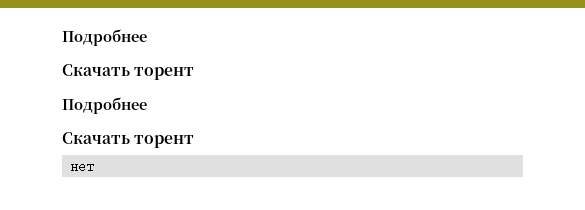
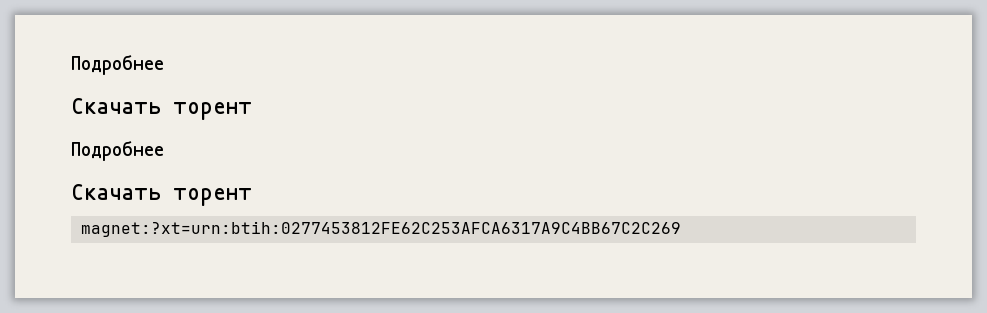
[70,158,95,174] нет -> [80,221,681,237] magnet:?xt=urn:btih:0277453812FE62C253AFCA6317A9C4BB67C2C269

